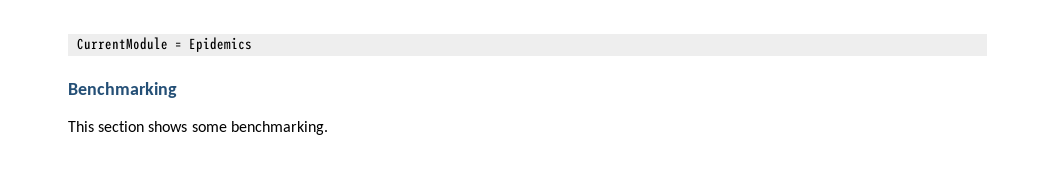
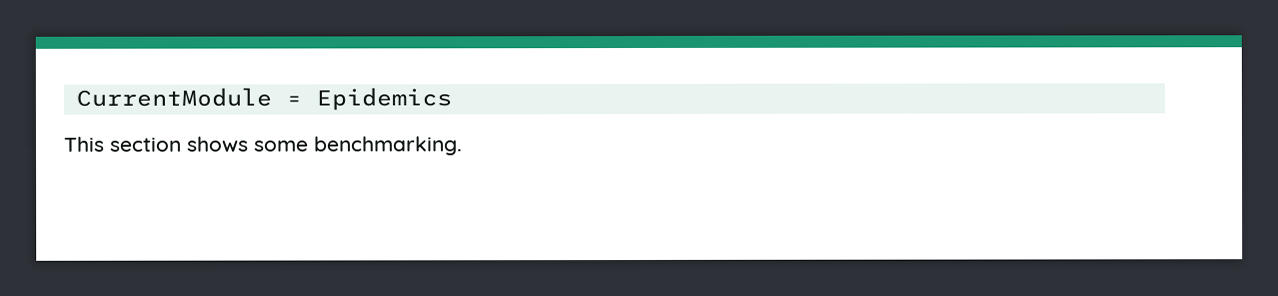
[68,82,177,98] // Benchmarking -> (452, 99) none

